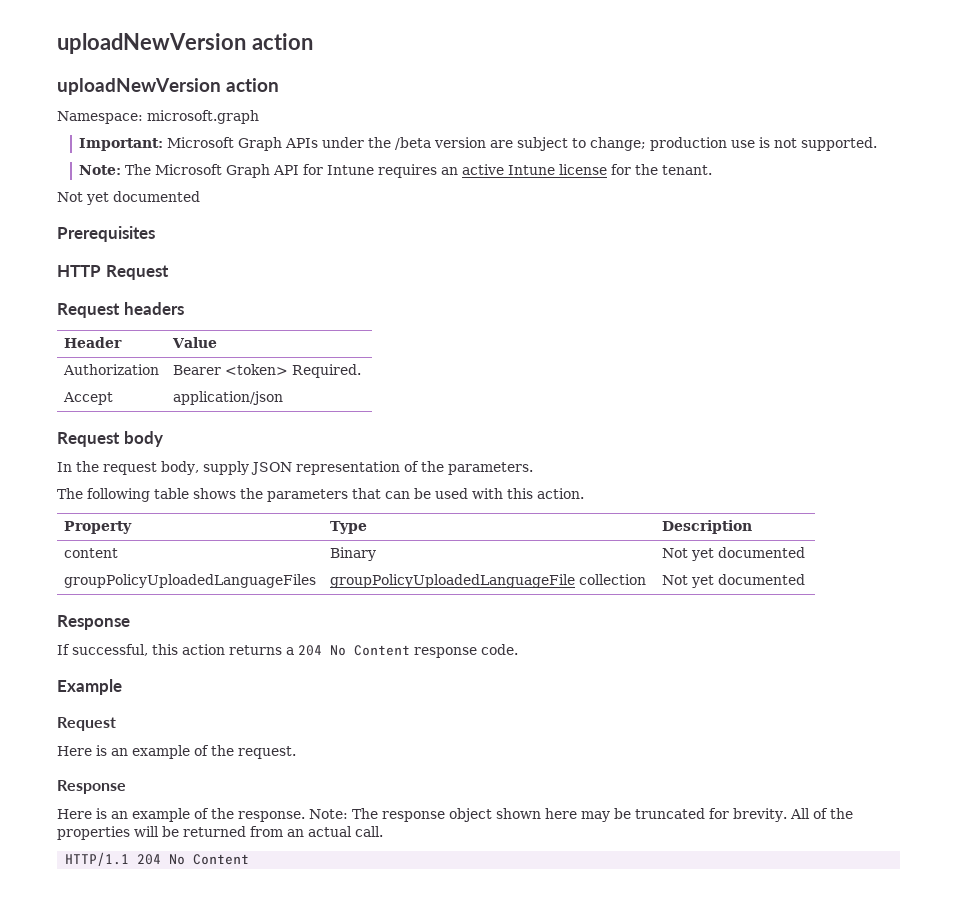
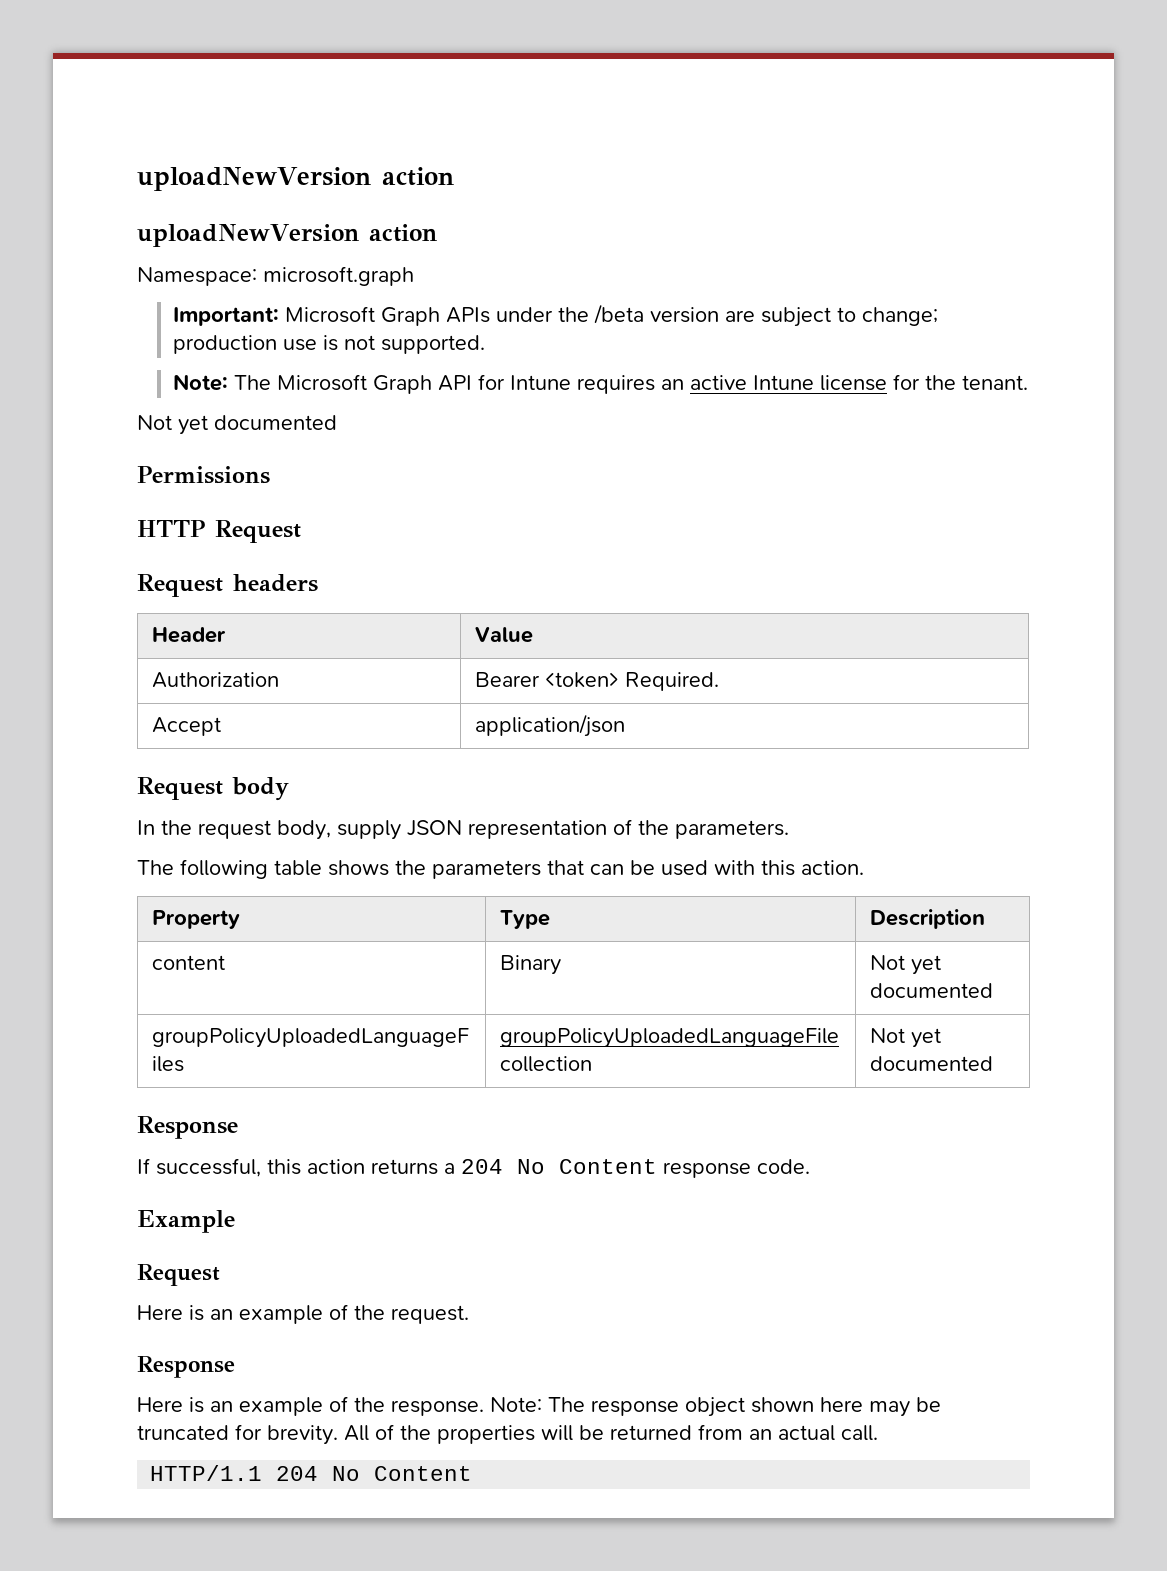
[57,226,155,242] Prerequisites -> [137,466,270,484] Permissions

